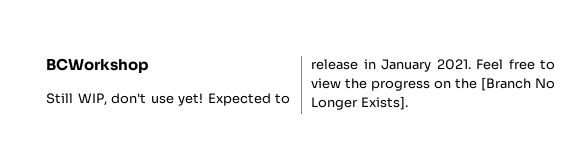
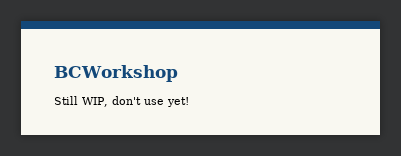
[207,93,290,106] [311,59,555,72] [311,77,555,91] [311,96,408,110] Expected to release in January 2021. Feel free to view the progress on the [Branch No Longer Exists]. -> (189, 102) none

